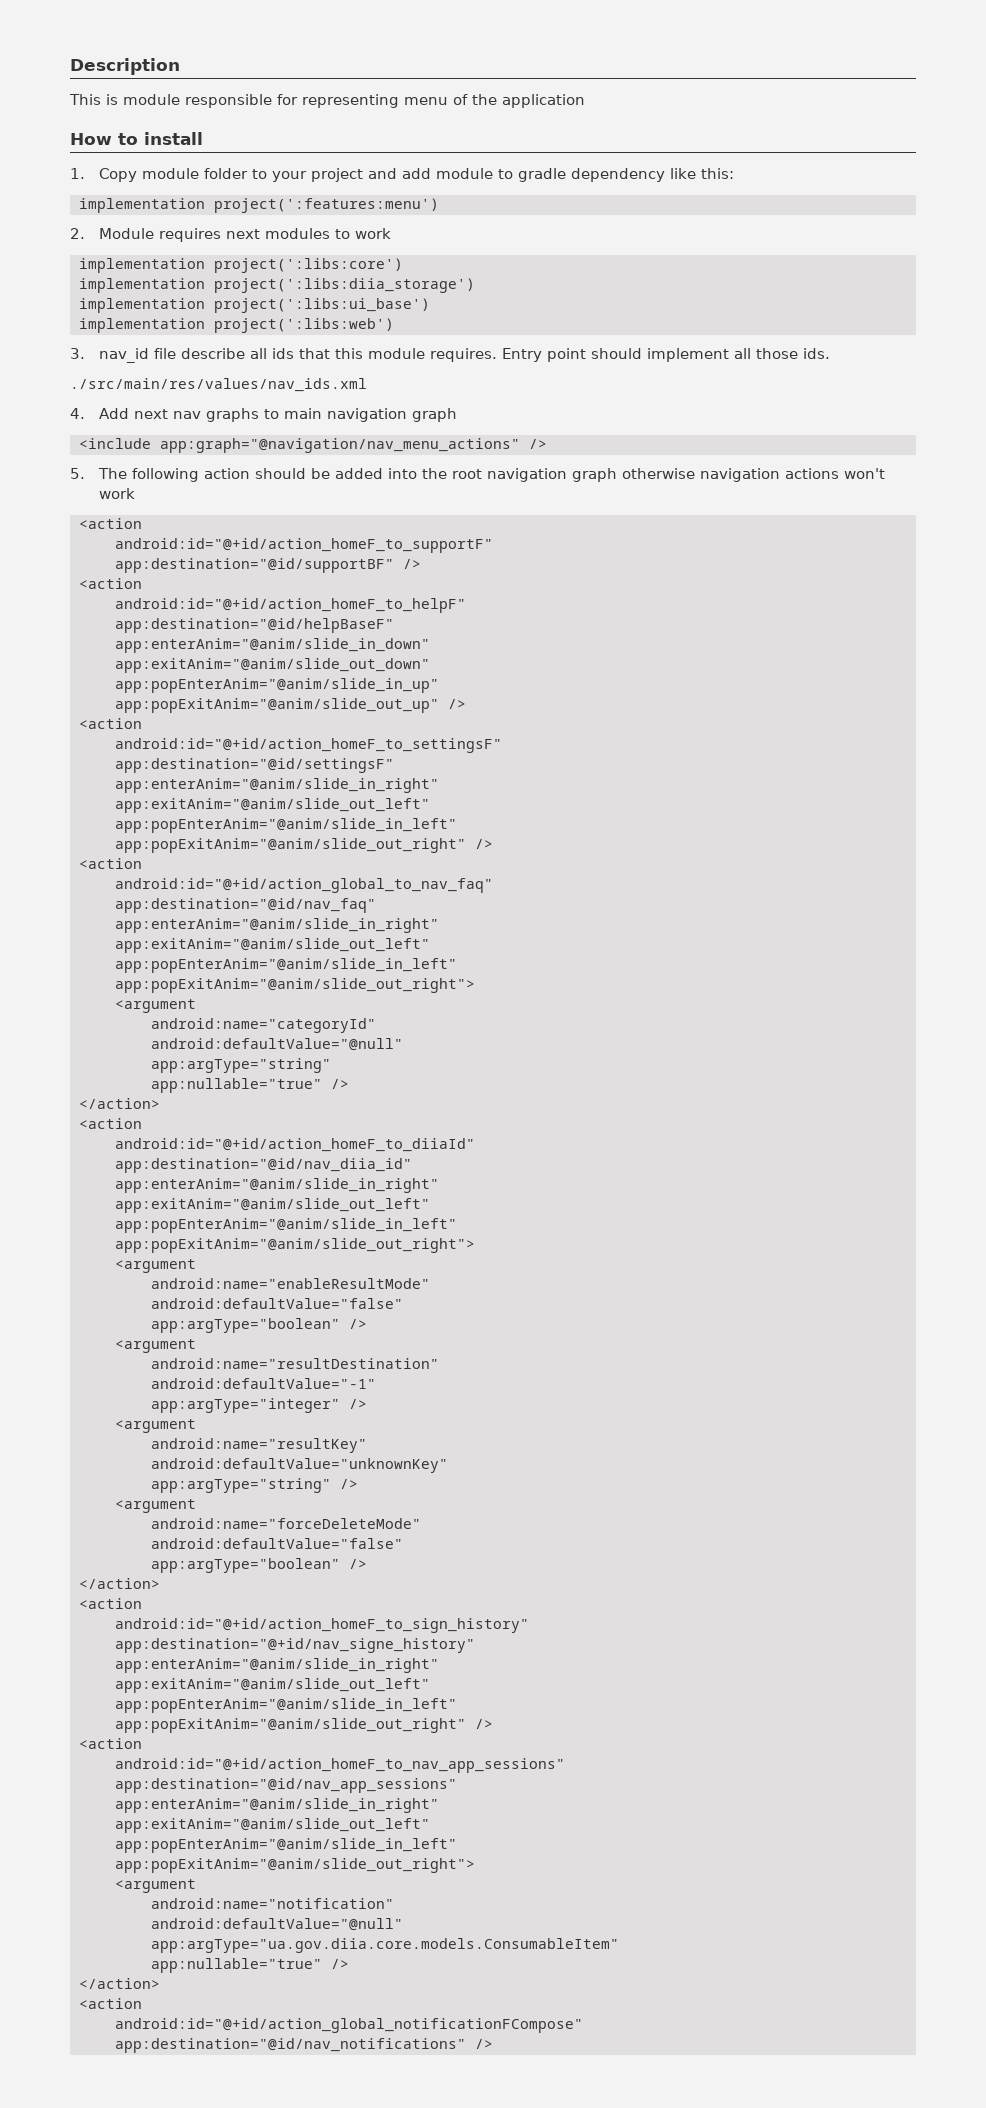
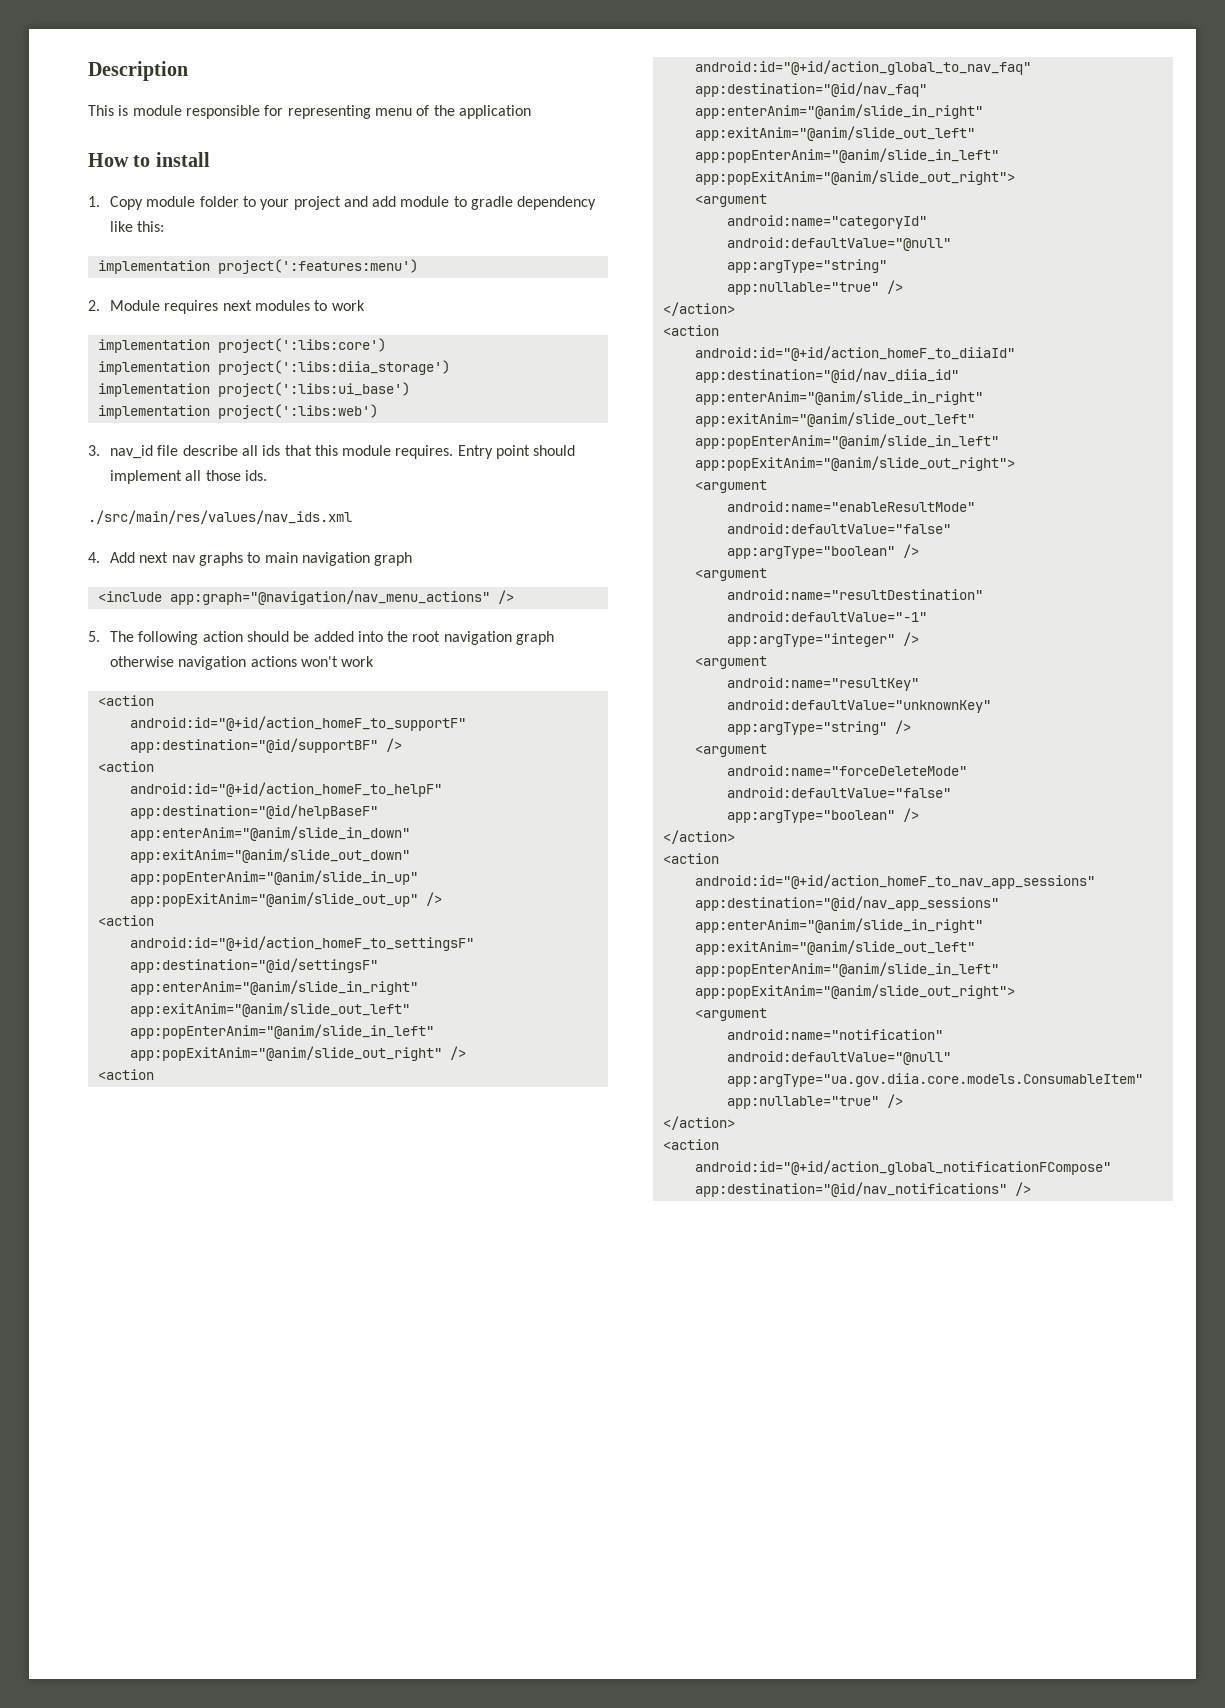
[114,1618,529,1633] [114,1638,475,1653] [114,1658,439,1673] [114,1678,430,1693] [114,1698,457,1713] [114,1718,493,1733] [78,1738,142,1749] // android:id="@+id/action_homeF_to_sign_history" // app:destination="@+id/nav_signe_history" // app:enterAnim="@anim/slide_in_right" // app:exitAnim="@anim/slide_out_left" // app:popEnterAnim="@anim/slide_in_left" // app:popExitAnim="@anim/slide_out_right" /> // <action -> (719, 858) none

